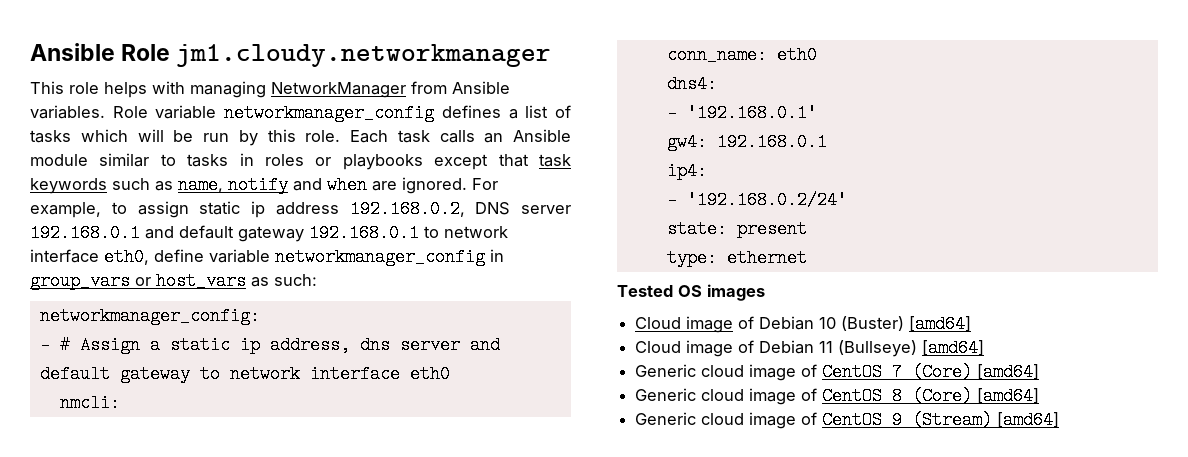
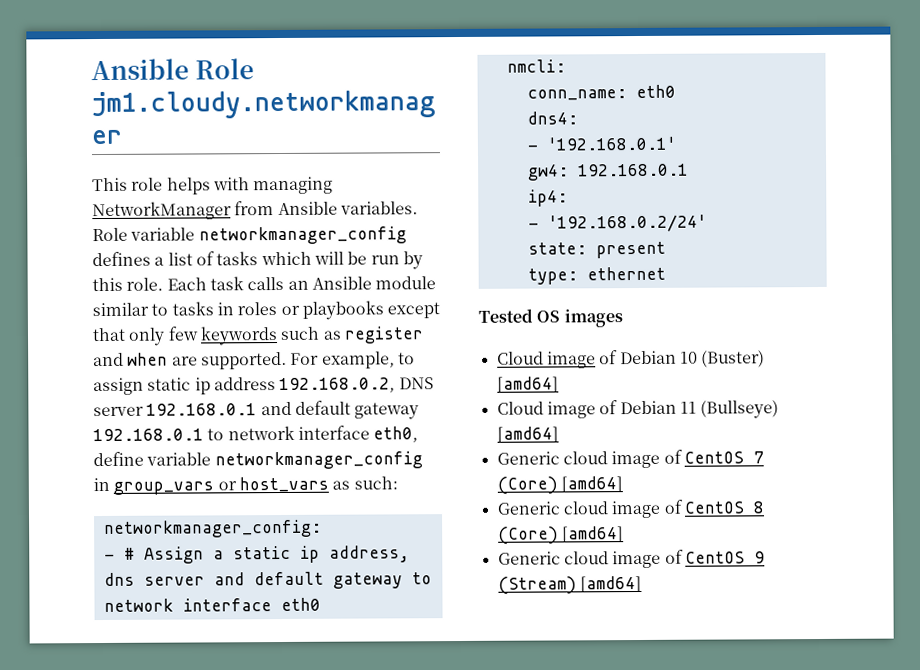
[538,154,571,167] task -> [128,326,199,346] only few
[178,176,288,194] name, notify -> [343,326,424,344] register
[402,177,467,194] ignored. -> [200,351,287,370] supported.

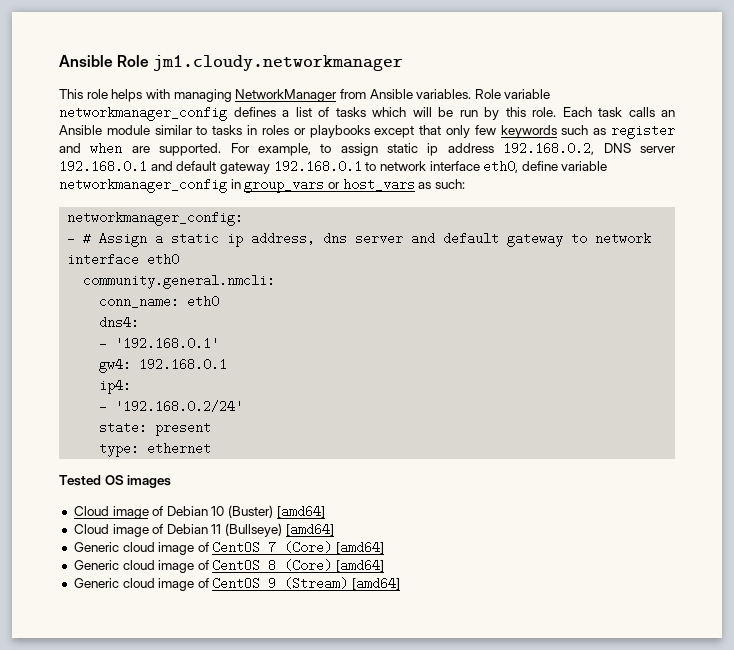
[506,59,566,73] nmcli: -> [83,274,276,289] community.general.nmcli:

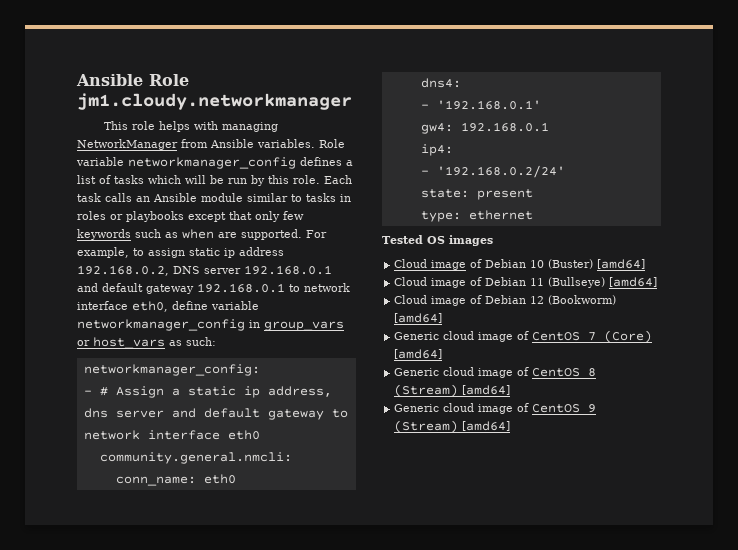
[611,124,675,139] [59,143,81,153] register and -> (178, 235) none
(334, 529) none -> [394,295,617,306] [394,313,443,323] // Cloud image of Debian 12 (Bookworm) [amd64]
[284,559,333,572] (Core) -> [394,384,459,397] (Stream)

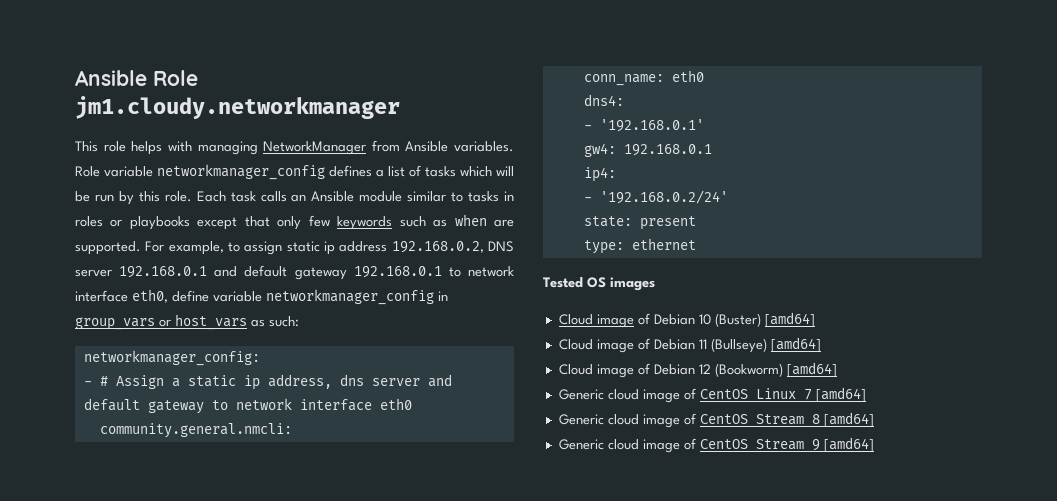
[588,330,653,343] [394,349,443,359] [394,367,597,378] [394,384,511,397] [394,403,597,414] [394,420,459,433] 7 (Core) [amd64] // Generic cloud image of CentOS 8 (Stream) [amd64] // Generic cloud image of CentOS 9 (Stream) -> [755,387,866,403] [558,412,874,428] [558,438,820,453] Linux 7 [amd64] // Generic cloud image of CentOS Stream 8 [amd64] // Generic cloud image of CentOS Stream 9

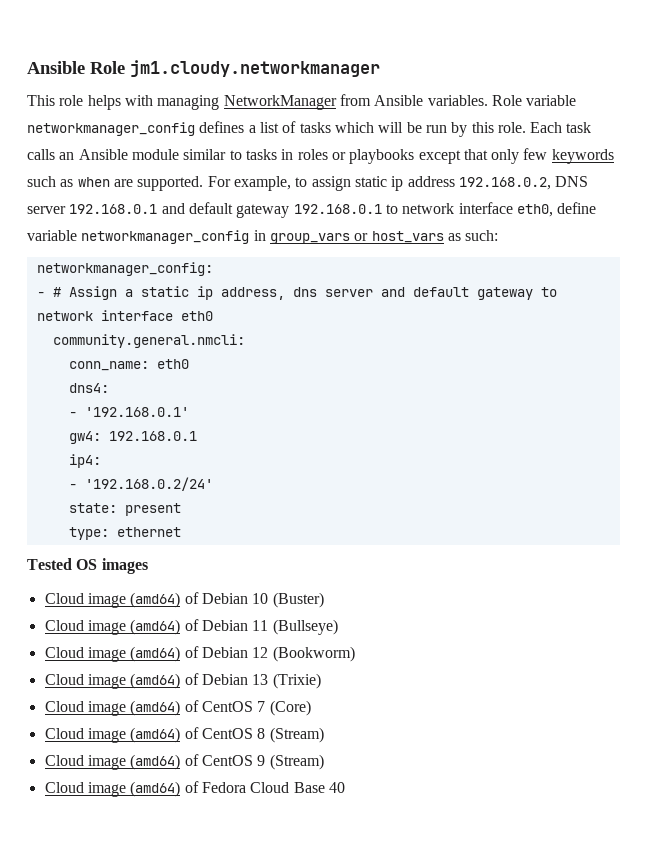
(634, 321) none -> [130,592,181,608] (amd64)
[764,312,815,328] [558,339,634,353] [amd64] // Cloud image -> [44,619,181,635] // Cloud image (amd64)
[770,337,821,353] [558,364,634,378] [amd64] // Cloud image -> [44,646,181,662] // Cloud image (amd64)
[786,362,837,378] [558,387,866,403] [558,412,874,428] [558,437,874,453] [amd64] // Generic cloud image of CentOS Linux 7 [amd64] // Generic cloud image of CentOS Stream 8 [amd64] // Generic cloud image of CentOS Stream 9 [amd64] -> [44,673,321,689] [44,700,311,716] [44,727,324,743] [44,754,324,770] [44,781,345,797] // Cloud image (amd64) of Debian 13 (Trixie) // Cloud image (amd64) of CentOS 7 (Core) // Cloud image (amd64) of CentOS 8 (Stream) // Cloud image (amd64) of CentOS 9 (Stream) // Cloud image (amd64) of Fedora Cloud Base 40

